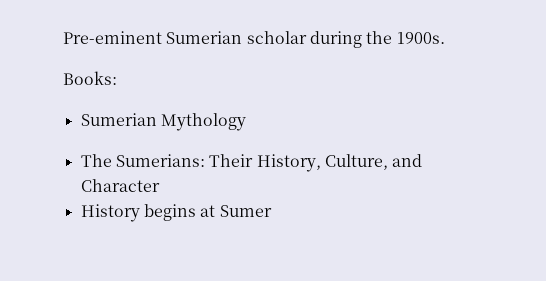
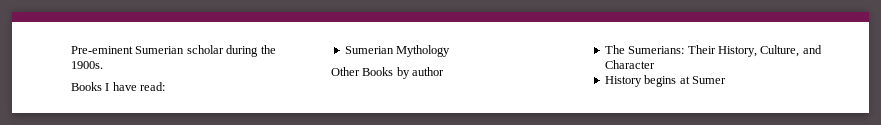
[63,71,117,85] [80,113,246,131] Books: // Sumerian Mythology -> [71,82,166,91] [344,45,451,57] [331,67,445,79] Books I have read: // Sumerian Mythology // Other Books by author

